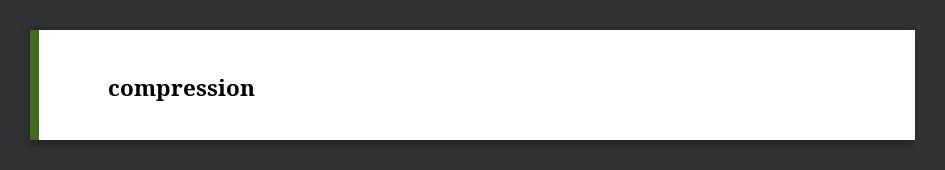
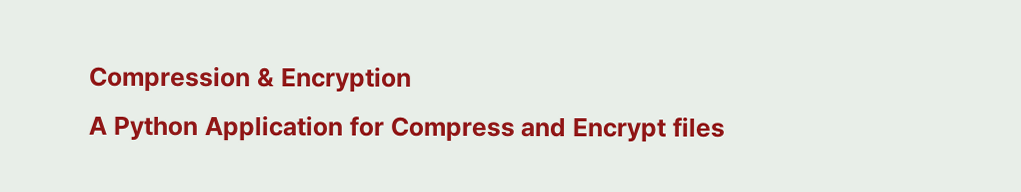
[108,79,255,101] compression -> [89,65,412,93] [88,115,726,143] Compression & Encryption // A Python Application for Compress and Encrypt files

